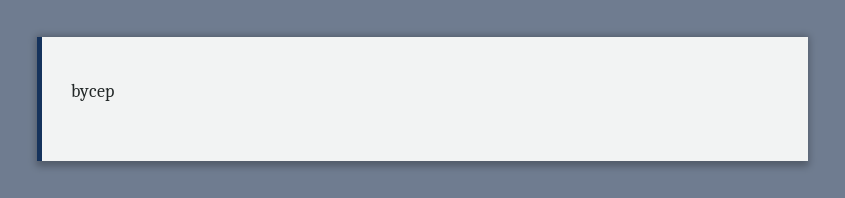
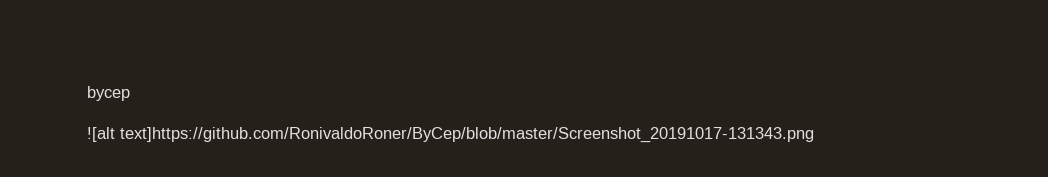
(114, 92) none -> [87,127,814,143] // ![alt text]https://github.com/RonivaldoRoner/ByCep/blob/master/Screenshot_20191017-131343.png

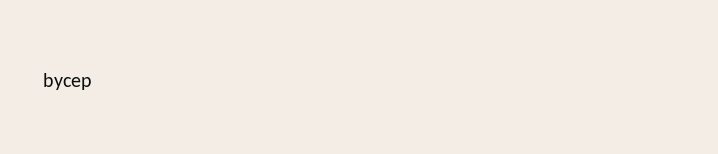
[87,127,814,143] // ![alt text]https://github.com/RonivaldoRoner/ByCep/blob/master/Screenshot_20191017-131343.png -> (92, 81) none

